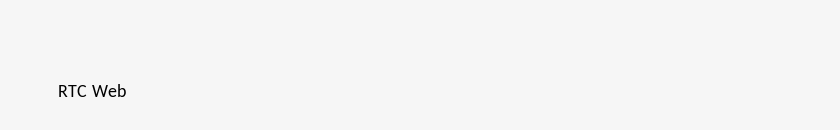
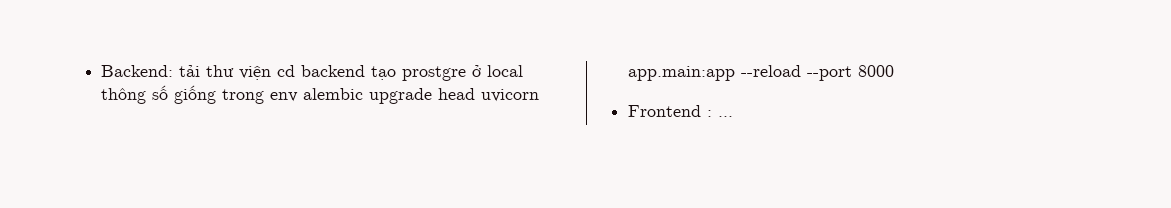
[58,84,126,97] RTC Web -> [101,65,524,81] [101,85,540,104] [628,65,895,81] [628,105,734,117] Backend: tải thư viện cd backend tạo prostgre ở local thông số giống trong env alembic upgrade head uvicorn app.main:app --reload --port 8000 // Frontend : ...

